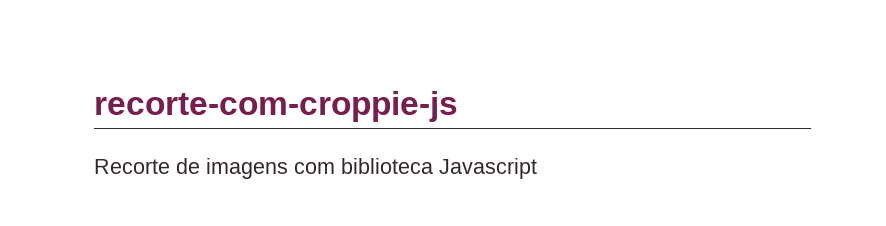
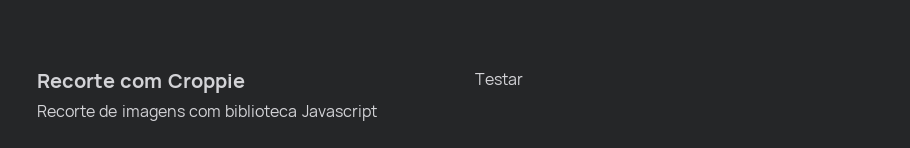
[94,91,458,122] recorte-com-croppie-js -> [37,74,245,93] Recorte com Croppie
(537, 168) none -> [475,73,523,85] // Testar

